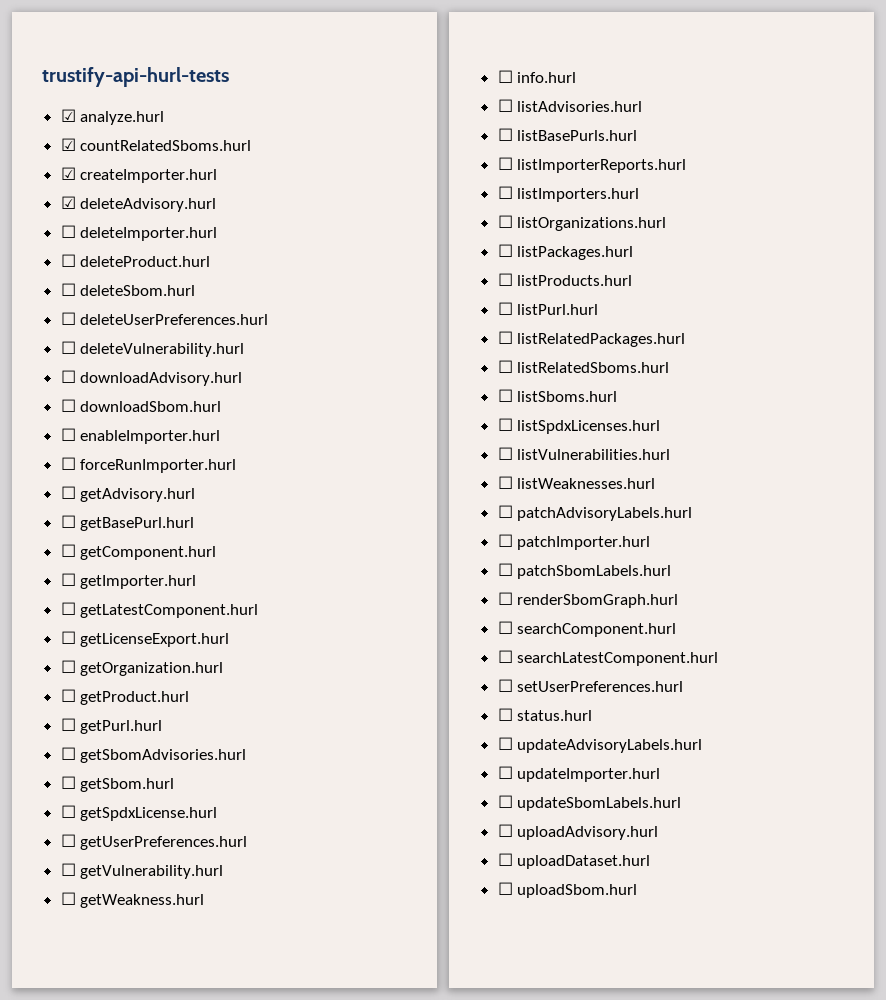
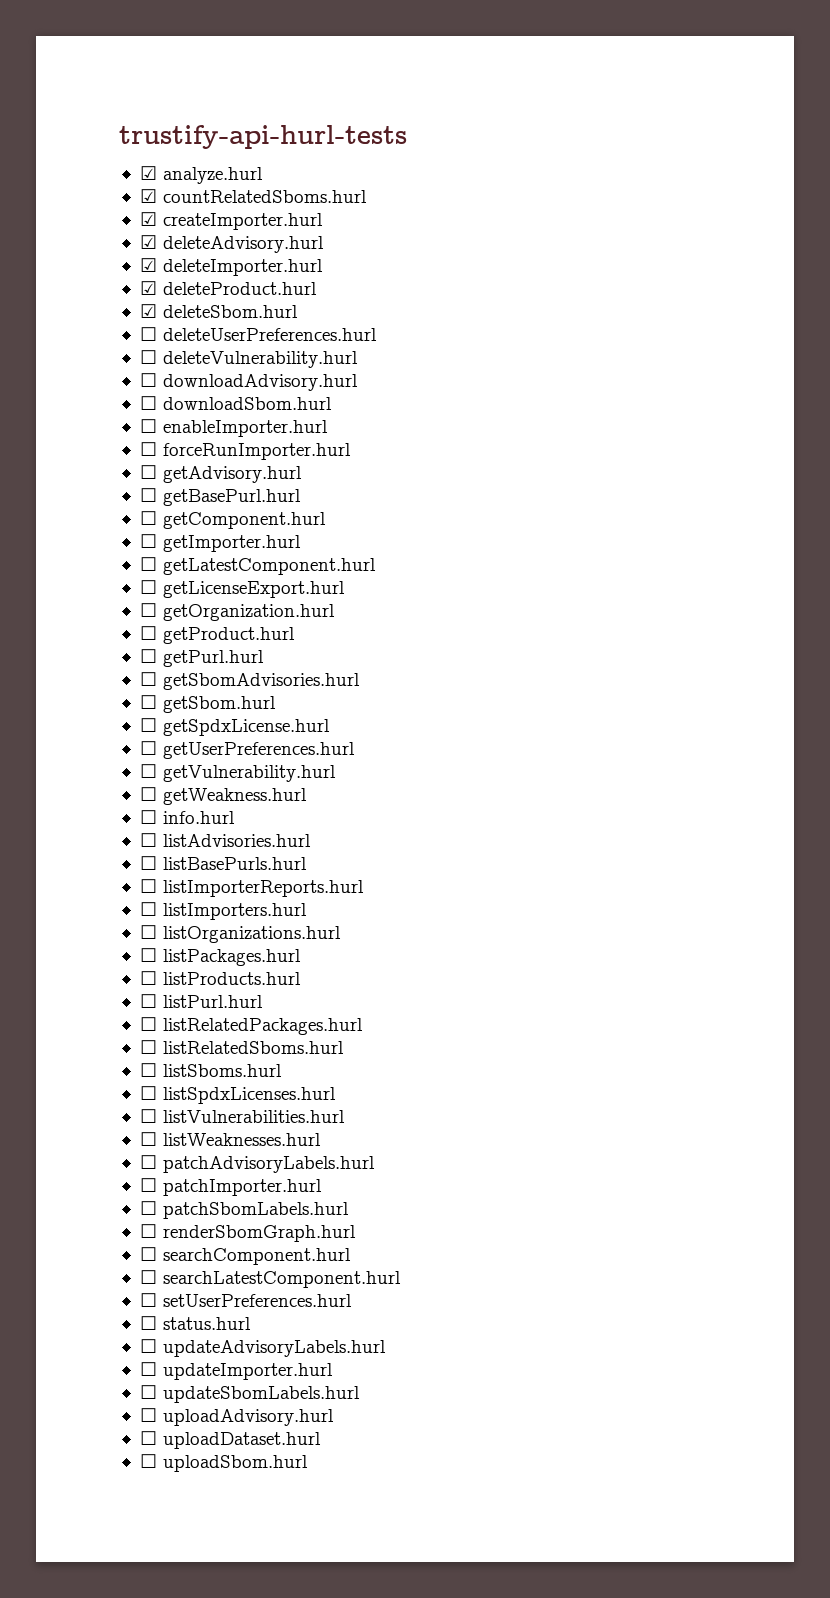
[60,225,76,238] ☐ -> [139,258,157,272] ☑
[60,254,76,267] ☐ -> [139,281,157,295] ☑
[60,283,76,296] ☐ -> [139,304,157,318] ☑

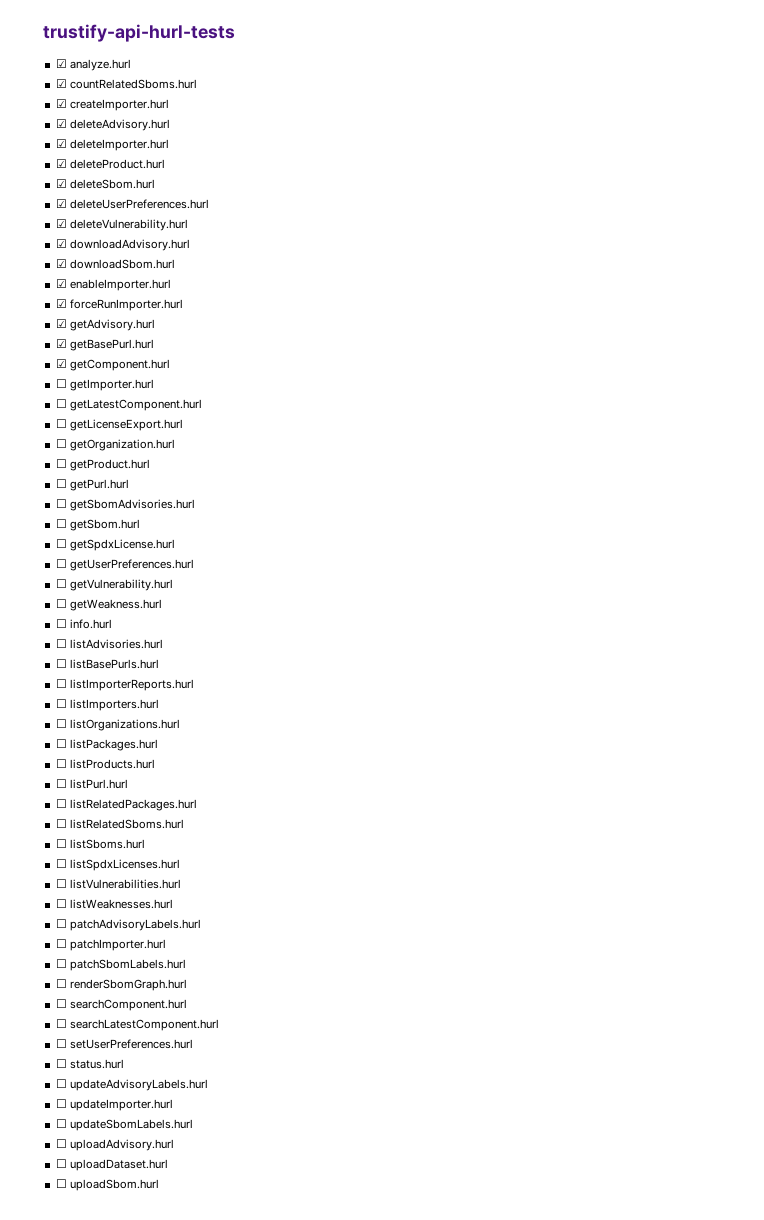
[139,327,157,341] ☐ -> [55,199,67,208] ☑
[139,350,157,364] ☐ -> [55,219,67,228] ☑
[139,373,157,387] ☐ -> [55,239,67,248] ☑
[139,396,157,410] ☐ -> [55,259,67,268] ☑
[139,419,157,433] ☐ -> [55,279,67,288] ☑
[139,442,157,456] ☐ -> [55,299,67,308] ☑
[139,465,157,479] ☐ -> [55,319,67,328] ☑
[139,488,157,502] ☐ -> [55,339,67,348] ☑
[139,511,157,525] ☐ -> [55,359,67,368] ☑

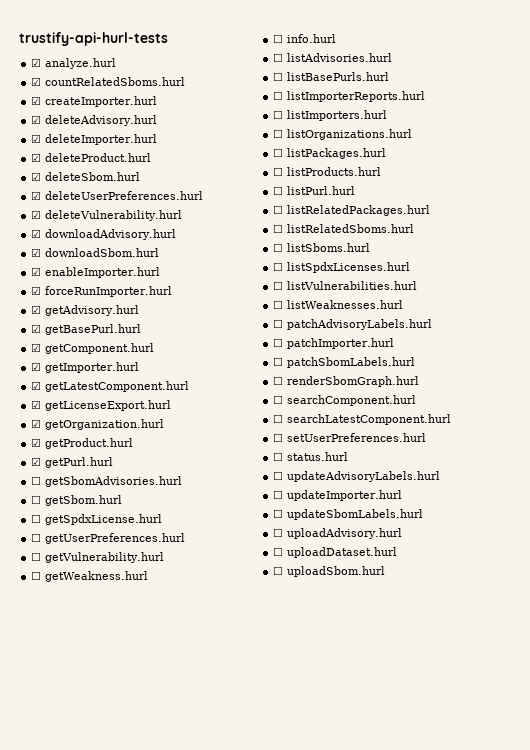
[55,379,67,388] ☐ -> [31,362,42,371] ☑
[55,399,67,408] ☐ -> [31,381,42,390] ☑
[55,419,67,428] ☐ -> [31,400,42,409] ☑
[55,439,67,448] ☐ -> [31,419,42,428] ☑
[55,459,67,468] ☐ -> [31,438,42,447] ☑
[55,479,67,488] ☐ -> [31,457,42,466] ☑

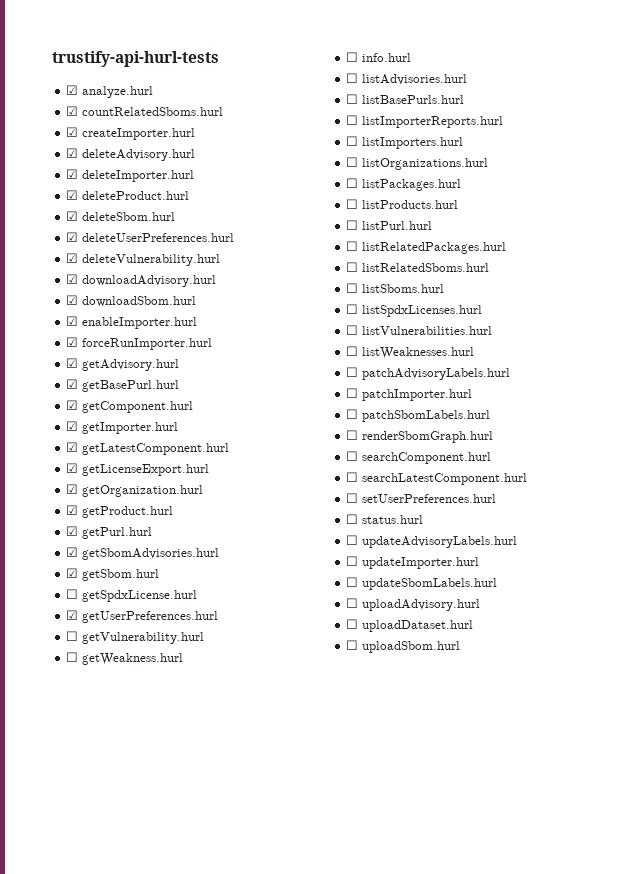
[31,476,42,485] ☐ -> [66,547,79,557] ☑
[31,495,42,504] ☐ -> [66,568,79,578] ☑
[31,533,42,542] ☐ -> [66,610,79,620] ☑

